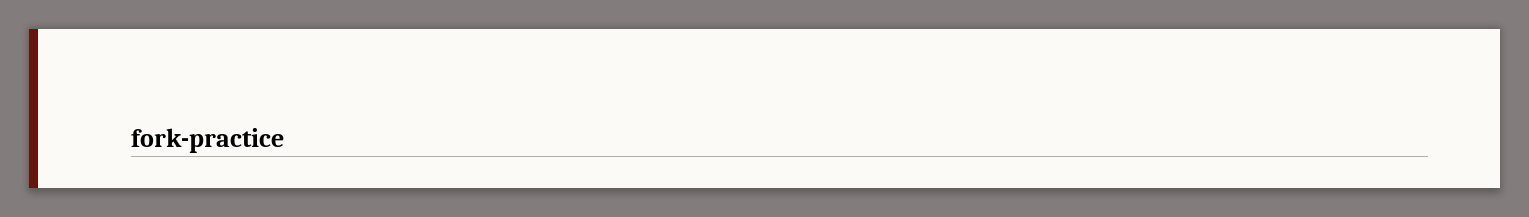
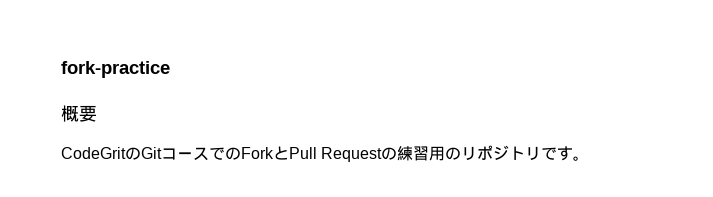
(284, 140) none -> [61,105,97,122] [61,145,590,162] // 概要 // CodeGritのGitコースでのForkとPull Requestの練習用のリポジトリです。

